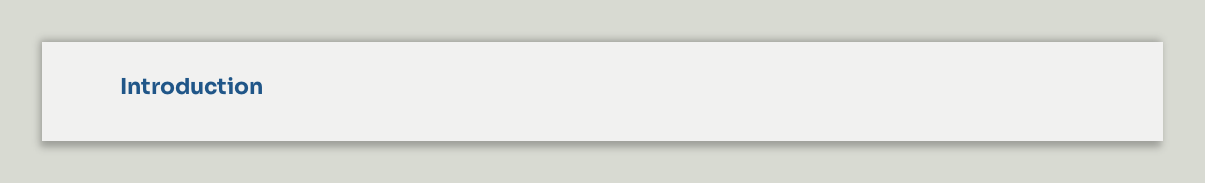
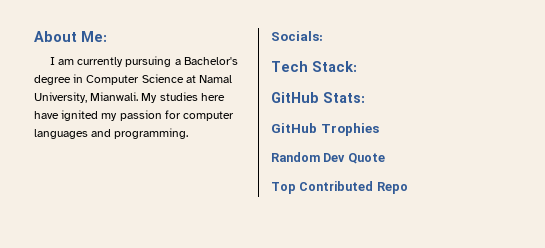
[120,77,263,95] Introduction -> [34,31,107,42] [49,56,238,67] [34,74,233,85] [34,92,225,103] [34,110,235,121] [34,128,189,139] [271,31,323,41] [271,61,357,72] [271,92,365,103] [271,123,379,136] [271,152,385,164] [271,181,408,194] About Me: // I am currently pursuing a Bachelor's degree in Computer Science at Namal University, Mianwali. My studies here have ignited my passion for computer languages and programming. // Socials: // Tech Stack: // GitHub Stats: // GitHub Trophies // Random Dev Quote // Top Contributed Repo

